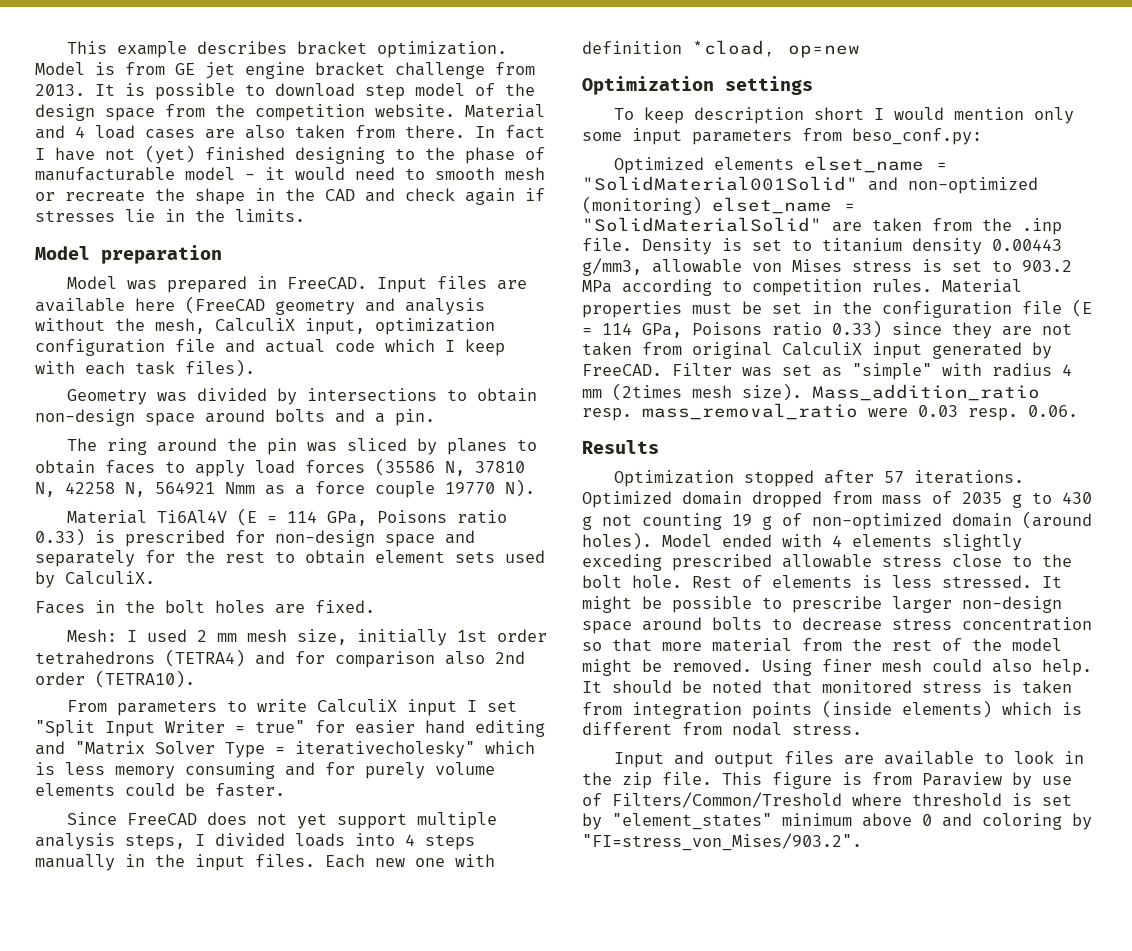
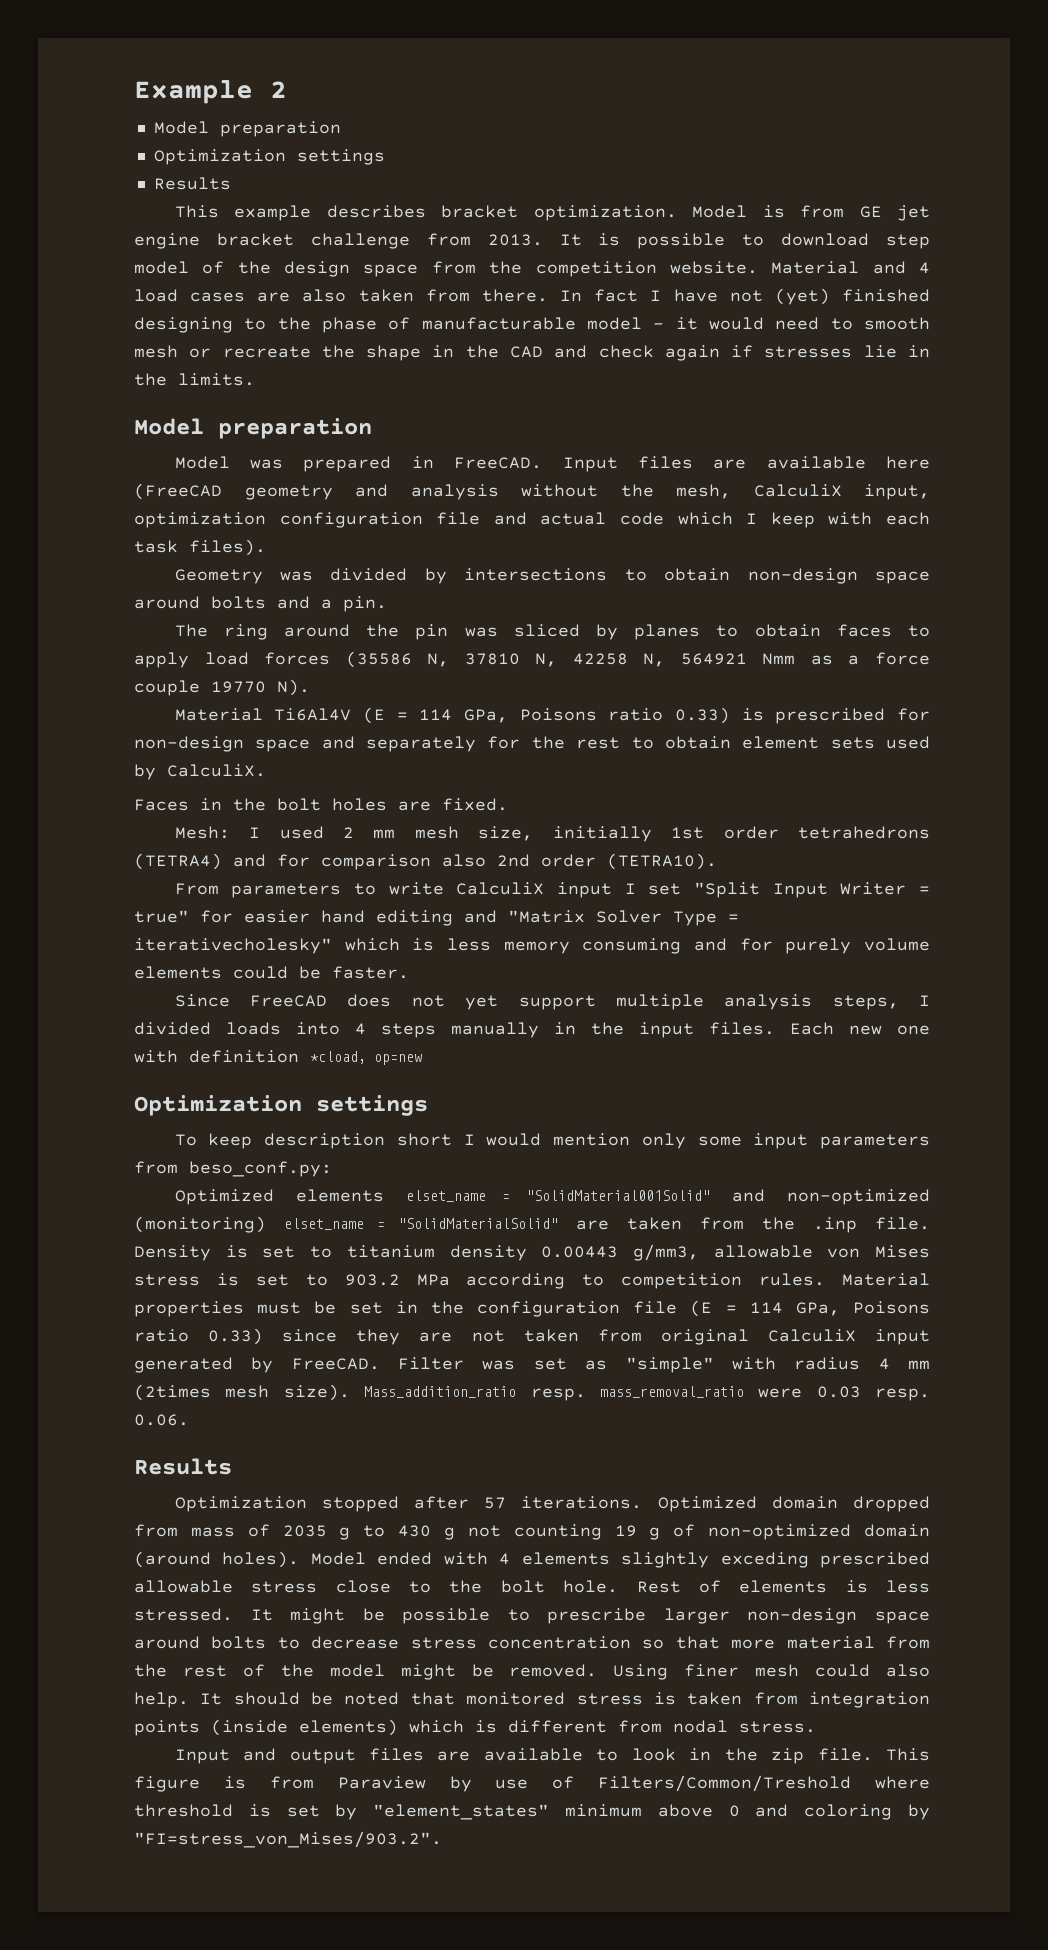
(67, 47) none -> [134,80,287,104] [153,121,341,137] [153,149,385,165] [153,177,231,190] Example 2 // Model preparation // Optimization settings // Results //

